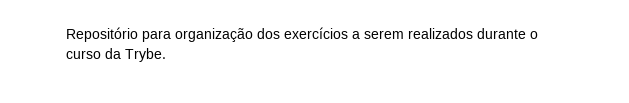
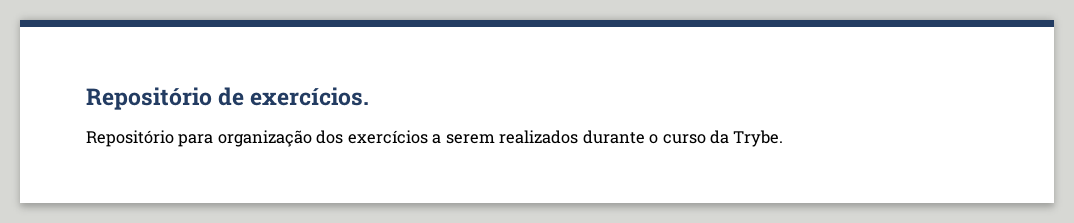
[66,27,138,42] Repositório -> [86,87,370,110] [86,130,174,147] Repositório de exercícios. // Repositório

